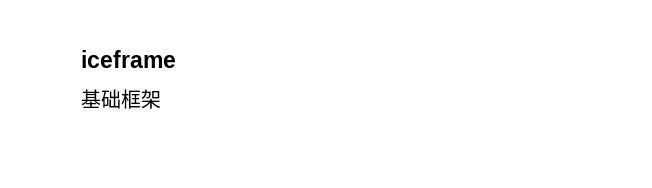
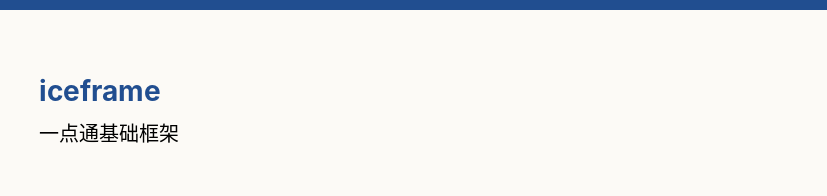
(176, 59) none -> [39,123,99,143] 一点通

